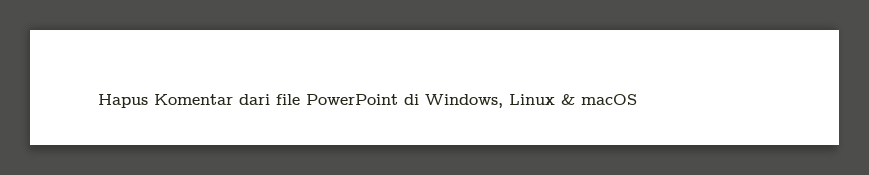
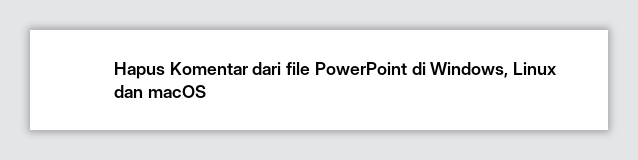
[561,94,575,105] & -> [114,85,143,98] dan

